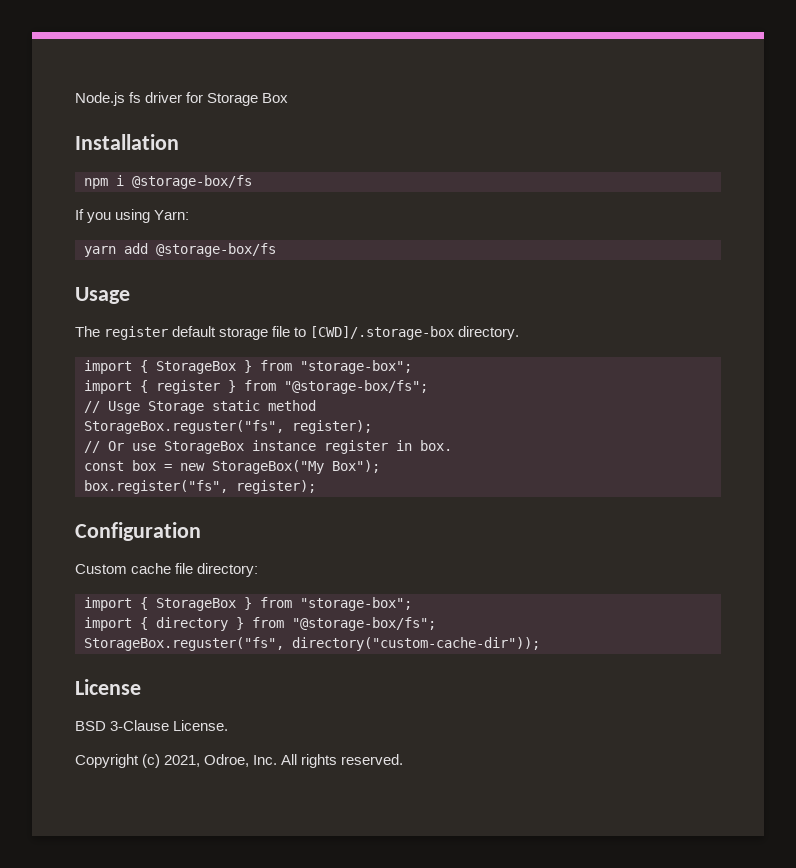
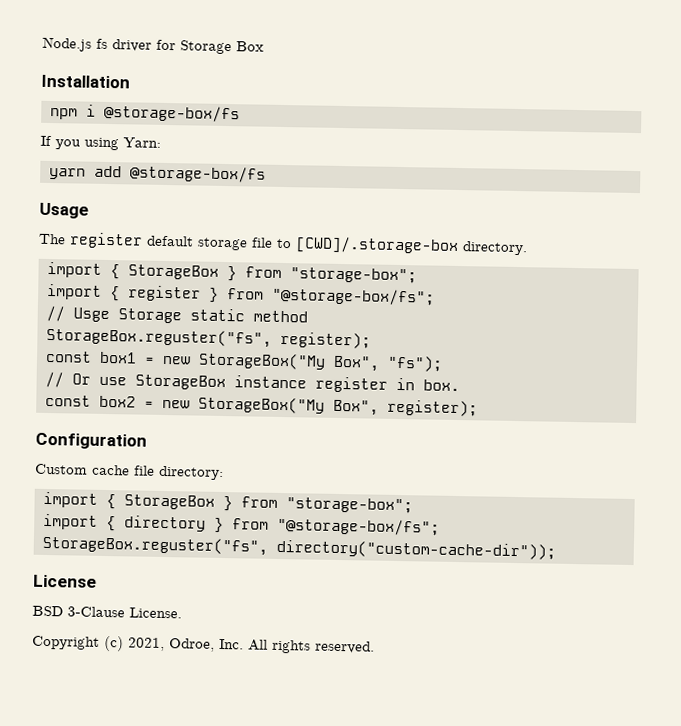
(372, 427) none -> [45,350,443,372] // const box1 = new StorageBox("My Box", "fs");
[132,460,380,474] [84,480,228,494] box = new StorageBox("My Box"); // box.register("fs", -> [99,395,379,416] box2 = new StorageBox("My Box",

